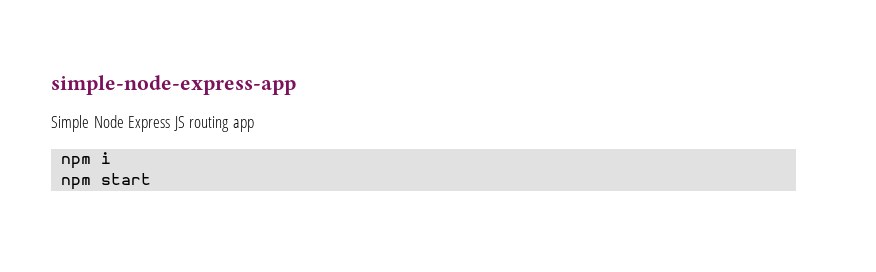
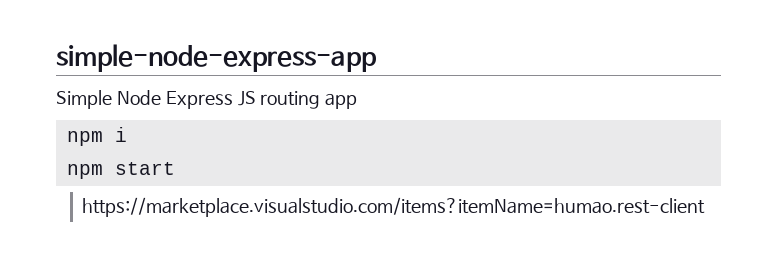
(152, 179) none -> [82,197,706,217] // https://marketplace.visualstudio.com/items?itemName=humao.rest-client

